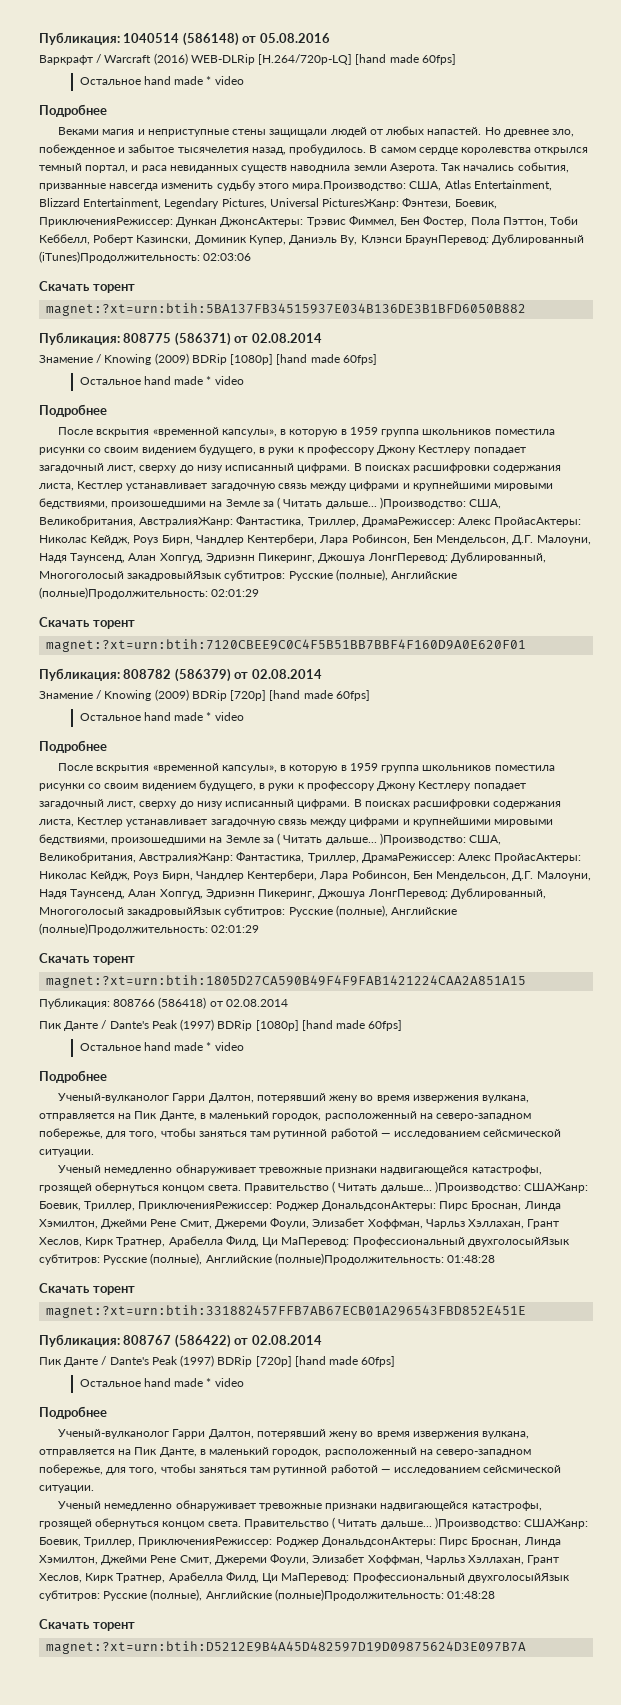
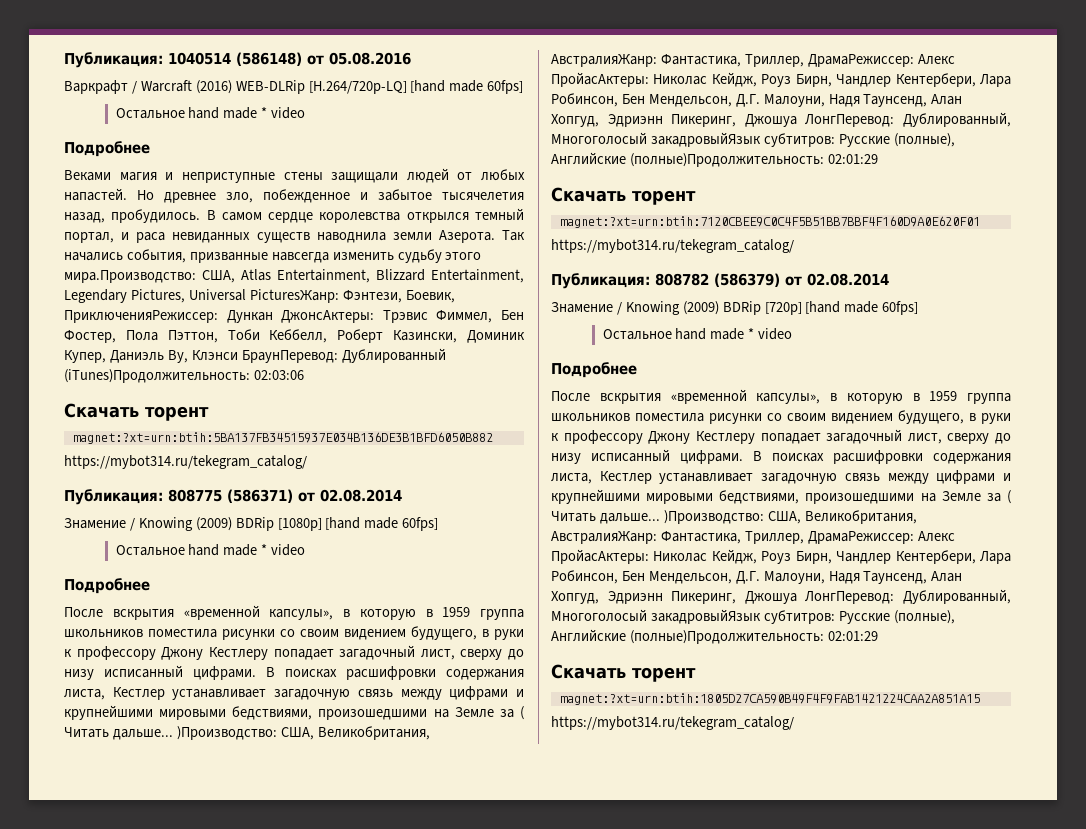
(527, 309) none -> [64,455,307,469] // https://mybot314.ru/tekegram_catalog/
(527, 645) none -> [551,239,794,253] // https://mybot314.ru/tekegram_catalog/
[39,997,288,1009] [39,1019,403,1031] [79,1042,244,1051] [39,1070,107,1083] [58,1093,530,1103] [39,1111,532,1121] [39,1128,562,1139] [39,1149,94,1157] [58,1164,542,1175] [39,1181,589,1193] [39,1201,561,1211] [39,1218,560,1229] [39,1236,570,1247] [39,1253,496,1265] [39,1283,135,1295] [46,1305,527,1318] [39,1334,322,1348] [39,1355,396,1367] [79,1378,244,1387] [39,1406,107,1419] [58,1429,530,1439] [39,1447,532,1457] [39,1464,562,1475] [39,1485,94,1493] [58,1500,542,1511] [39,1517,589,1529] [39,1537,561,1547] [39,1554,560,1565] [39,1572,570,1583] [39,1589,496,1601] [39,1619,135,1631] [46,1641,527,1654] Публикация: 808766 (586418) от 02.08.2014 // Пик Данте / Dante's Peak (1997) BDRip [1080p] [hand made 60fps] // Остальное hand made * video // Подробнее // Ученый-вулканолог Гарри Далтон, потерявший жену во время извержения вулкана, отправляется на Пик Данте, в маленький городок, расположенный на северо-западном побережье, для того, чтобы заняться там рутинной работой — исследованием сейсмической ситуации. // Ученый немедленно обнаруживает тревожные признаки надвигающейся катастрофы, грозящей обернуться концом света. Правительство ( Читать дальше... )Производство: СШАЖанр: Боевик, Триллер, ПриключенияРежиссер: Роджер ДональдсонАктеры: Пирс Броснан, Линда Хэмилтон, Джейми Рене Смит, Джереми Фоули, Элизабет Хоффман, Чарльз Хэллахан, Грант Хеслов, Кирк Тратнер, Арабелла Филд, Ци МаПеревод: Профессиональный двухголосыйЯзык субтитров: Русские (полные), Английские (полные)Продолжительность: 01:48:28 // Скачать торент // magnet:?xt=urn:btih:331882457FFB7AB67ECB01A296543FBD852E451E // Публикация: 808767 (586422) от 02.08.2014 // Пик Данте / Dante's Peak (1997) BDRip [720p] [hand made 60fps] // Остальное hand made * video // Подробнее // Ученый-вулканолог Гарри Далтон, потерявший жену во время извержения вулкана, отправляется на Пик Данте, в маленький городок, расположенный на северо-западном побережье, для того, чтобы заняться там рутинной работой — исследованием сейсмической ситуации. // Ученый немедленно обнаруживает тревожные признаки надвигающейся катастрофы, грозящей обернуться концом света. Правительство ( Читать дальше... )Производство: СШАЖанр: Боевик, Триллер, ПриключенияРежиссер: Роджер ДональдсонАктеры: Пирс Броснан, Линда Хэмилтон, Джейми Рене Смит, Джереми Фоули, Элизабет Хоффман, Чарльз Хэллахан, Грант Хеслов, Кирк Тратнер, Арабелла Филд, Ци МаПеревод: Профессиональный двухголосыйЯзык субтитров: Русские (полные), Английские (полные)Продолжительность: 01:48:28 // Скачать торент // magnet:?xt=urn:btih:D5212E9B4A45D482597D19D09875624D3E097B7A -> [551,716,794,730] https://mybot314.ru/tekegram_catalog/

